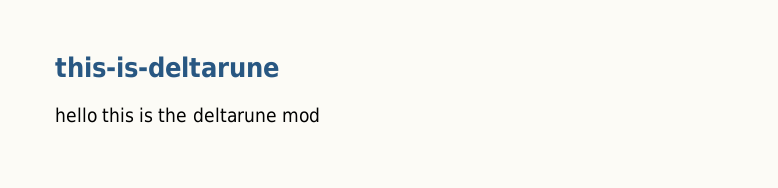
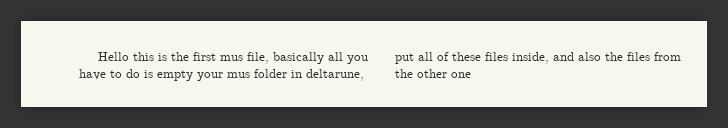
[55,56,279,78] [55,107,97,123] this-is-deltarune // hello -> [97,52,129,61] Hello
[192,107,320,123] deltarune mod -> [192,52,368,64] [79,69,364,81] [395,52,681,64] [395,69,471,78] first mus file, basically all you have to do is empty your mus folder in deltarune, put all of these files inside, and also the files from the other one

